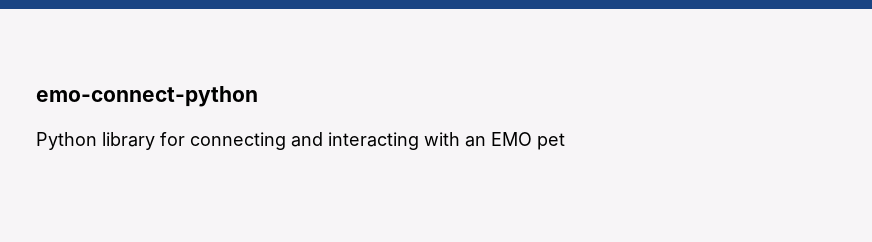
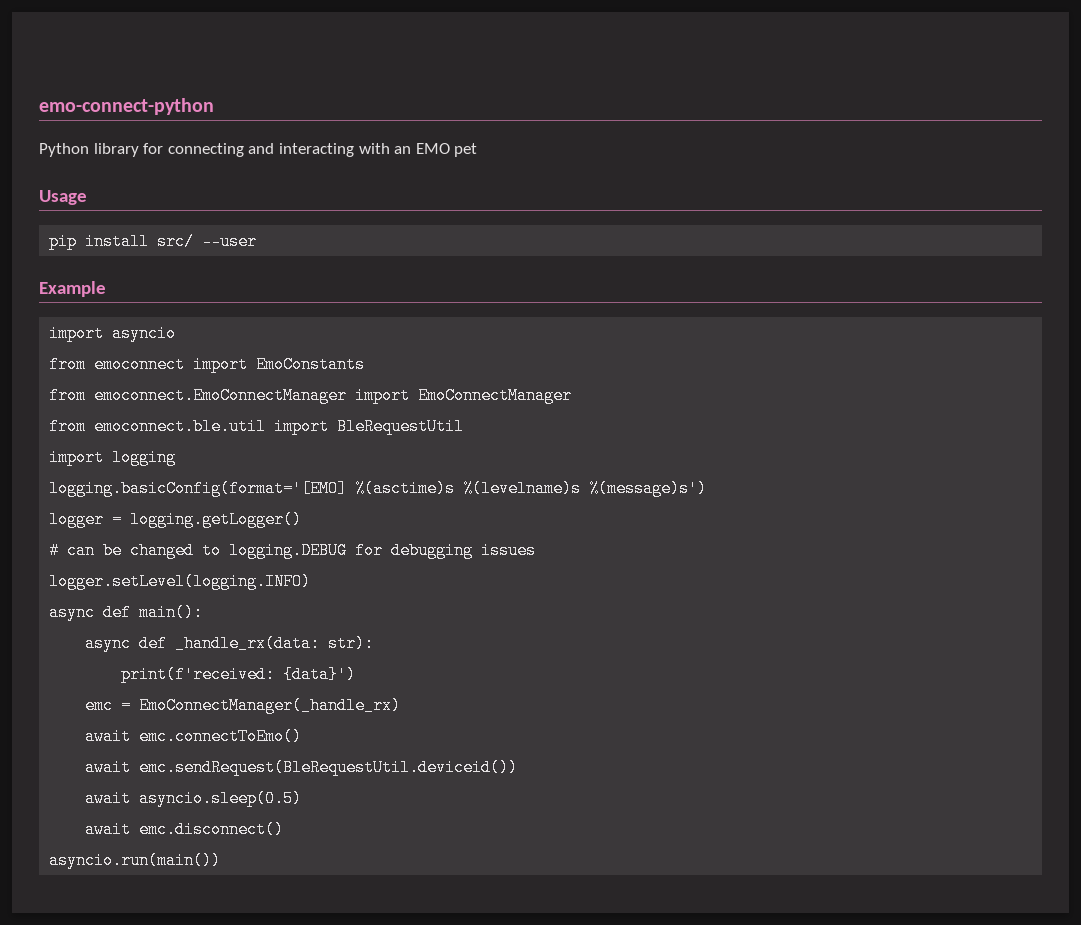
(565, 141) none -> [39,190,87,205] [49,233,258,250] [39,281,106,297] [49,325,177,342] [49,356,366,373] [49,387,573,404] [49,418,465,435] [49,449,177,466] [49,480,708,497] [49,511,303,528] [49,542,537,559] [49,573,312,590] [49,604,204,621] [85,635,375,652] [121,666,357,683] [85,697,402,714] [85,728,303,745] [85,759,519,776] [85,790,303,807] [85,821,285,838] [49,852,222,869] // Usage // pip install src/ --user // Example // import asyncio // from emoconnect import EmoConstants // from emoconnect.EmoConnectManager import EmoConnectManager // from emoconnect.ble.util import BleRequestUtil // import logging // logging.basicConfig(format='[EMO] %(asctime)s %(levelname)s %(message)s') // logger = logging.getLogger() // # can be changed to logging.DEBUG for debugging issues // logger.setLevel(logging.INFO) // async def main(): // async def _handle_rx(data: str): // print(f'received: {data}') // emc = EmoConnectManager(_handle_rx) // await emc.connectToEmo() // await emc.sendRequest(BleRequestUtil.deviceid()) // await asyncio.sleep(0.5) // await emc.disconnect() // asyncio.run(main())

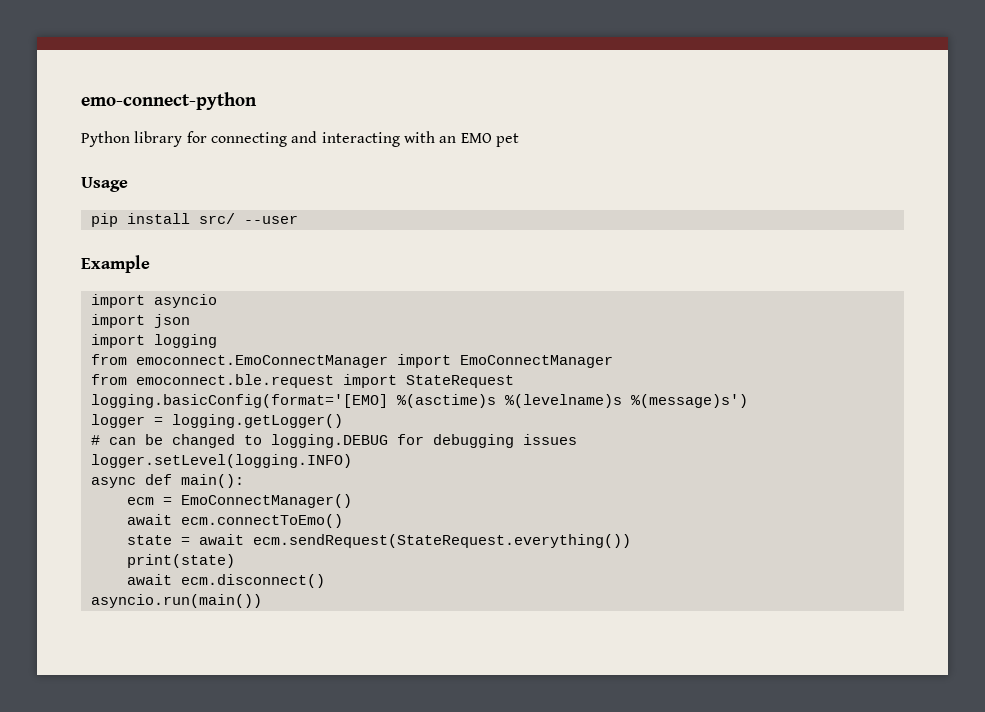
[49,356,366,373] from emoconnect import EmoConstants -> [90,314,190,328] [90,334,217,348] import json // import logging
[94,418,465,435] [49,449,177,466] emoconnect.ble.util import BleRequestUtil // import logging -> [135,374,514,388] emoconnect.ble.request import StateRequest
[85,635,375,652] [121,666,357,683] [85,697,402,714] [85,728,303,745] [85,759,519,776] [85,790,303,807] [85,821,285,838] async def _handle_rx(data: str): // print(f'received: {data}') // emc = EmoConnectManager(_handle_rx) // await emc.connectToEmo() // await emc.sendRequest(BleRequestUtil.deviceid()) // await asyncio.sleep(0.5) // await emc.disconnect() -> [126,494,352,508] [126,514,343,528] [126,534,631,548] [126,554,235,568] [126,574,325,588] ecm = EmoConnectManager() // await ecm.connectToEmo() // state = await ecm.sendRequest(StateRequest.everything()) // print(state) // await ecm.disconnect()

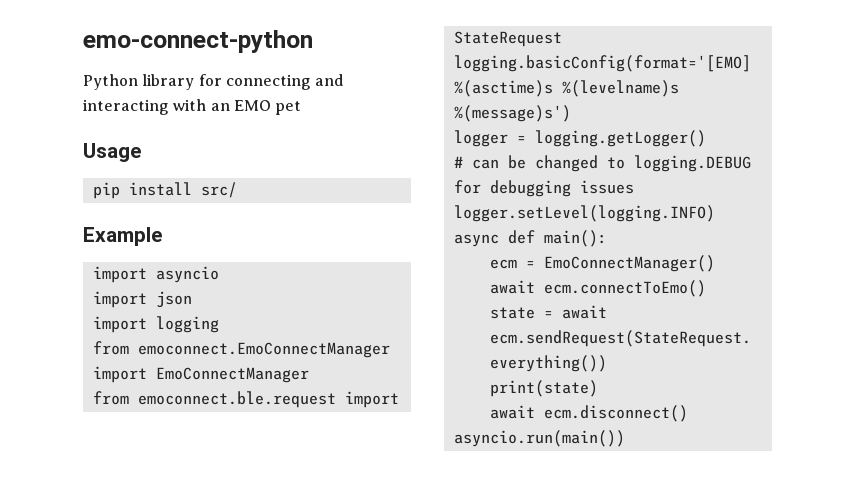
[243,215,298,224] --user -> (237, 190) none

